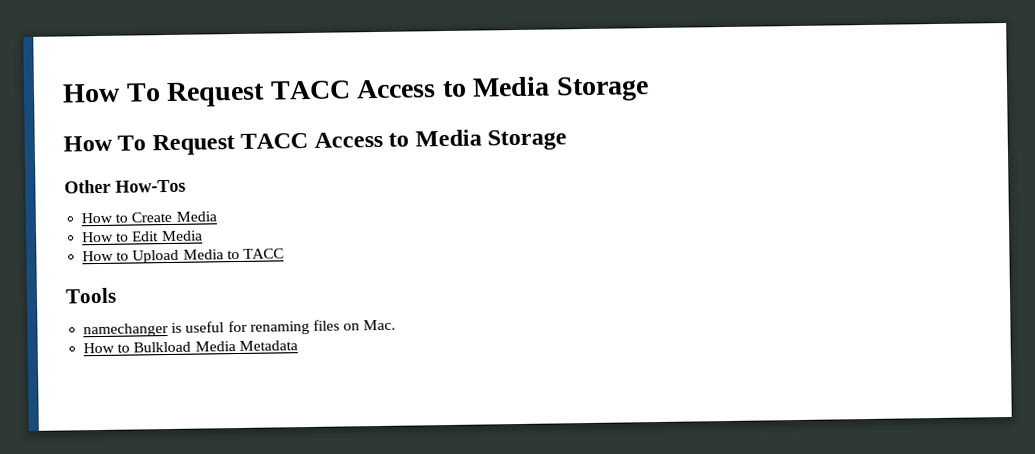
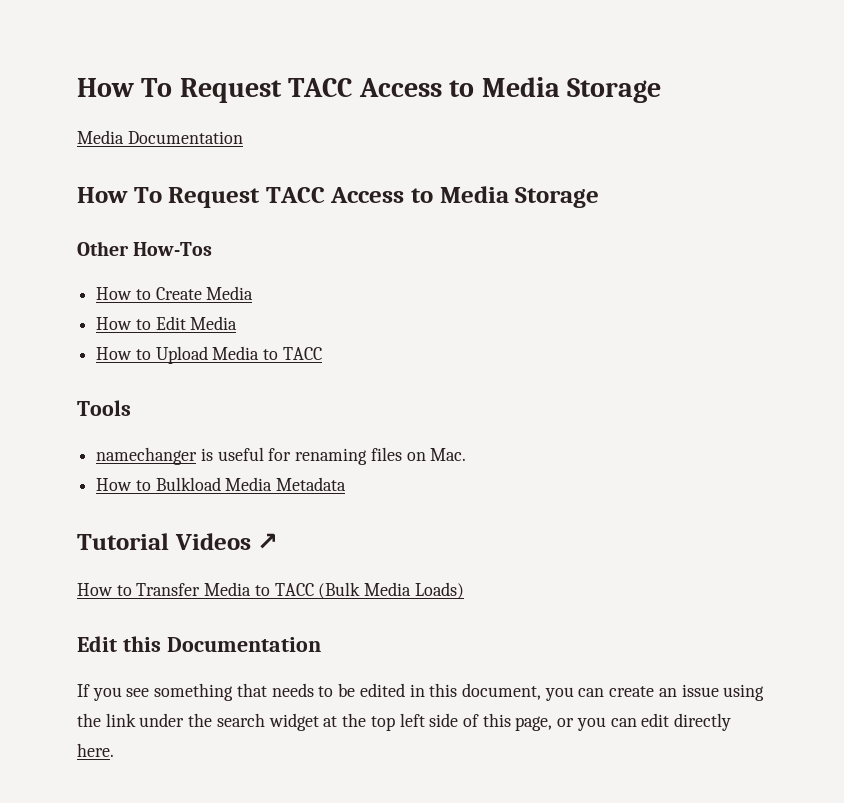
[62,76,649,108] How To Request TACC Access to Media Storage -> [77,77,661,103] [77,130,243,144] How To Request TACC Access to Media Storage // Media Documentation
(298, 346) none -> [77,533,279,550] [77,582,464,599] [77,636,321,652] [77,683,765,701] [77,713,732,731] [77,743,114,757] // Tutorial Videos ↗ // How to Transfer Media to TACC (Bulk Media Loads) // Edit this Documentation // If you see something that needs to be edited in this document, you can create an issue using the link under the search widget at the top left side of this page, or you can edit directly here.

